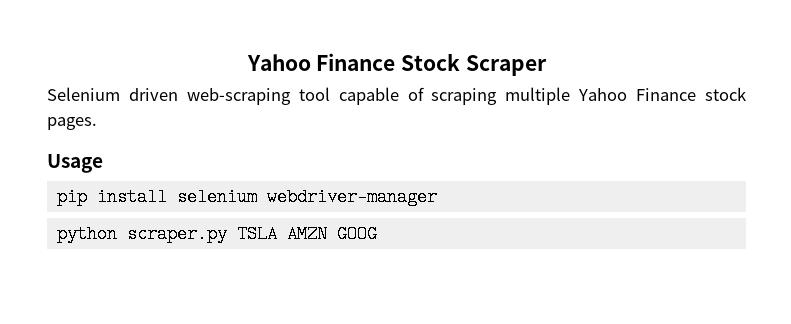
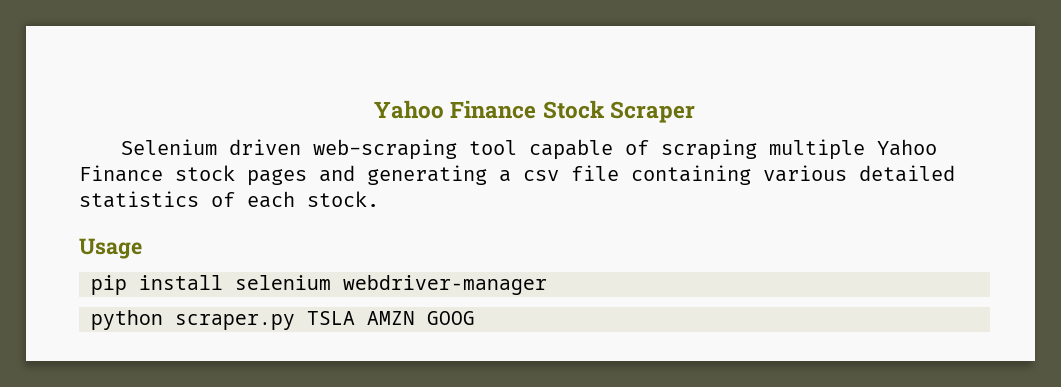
[47,117,97,130] pages. -> [247,165,955,186] [79,191,379,208] pages and generating a csv file containing various detailed statistics of each stock.

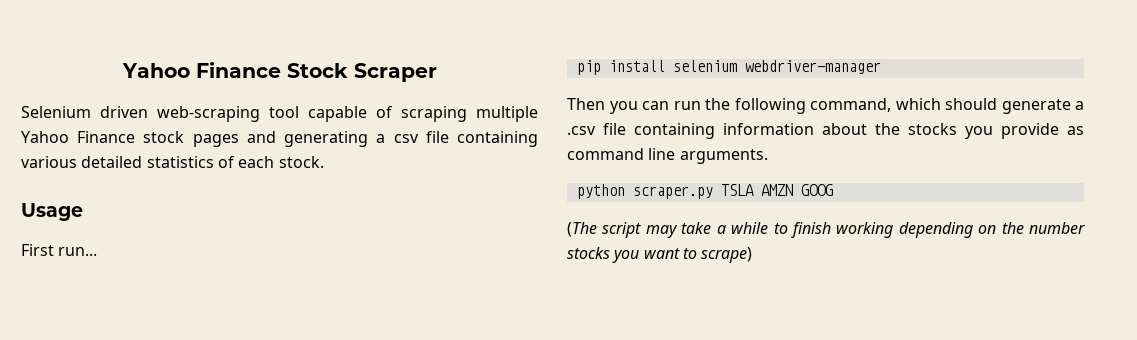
(142, 248) none -> [21,244,98,256] // First run...
(547, 285) none -> [567,98,1084,114] [567,123,1084,139] [567,148,768,164] // Then you can run the following command, which should generate a .csv file containing information about the stocks you provide as command line arguments.
(475, 318) none -> [567,222,1085,238] [567,247,753,263] // (The script may take a while to finish working depending on the number stocks you want to scrape)

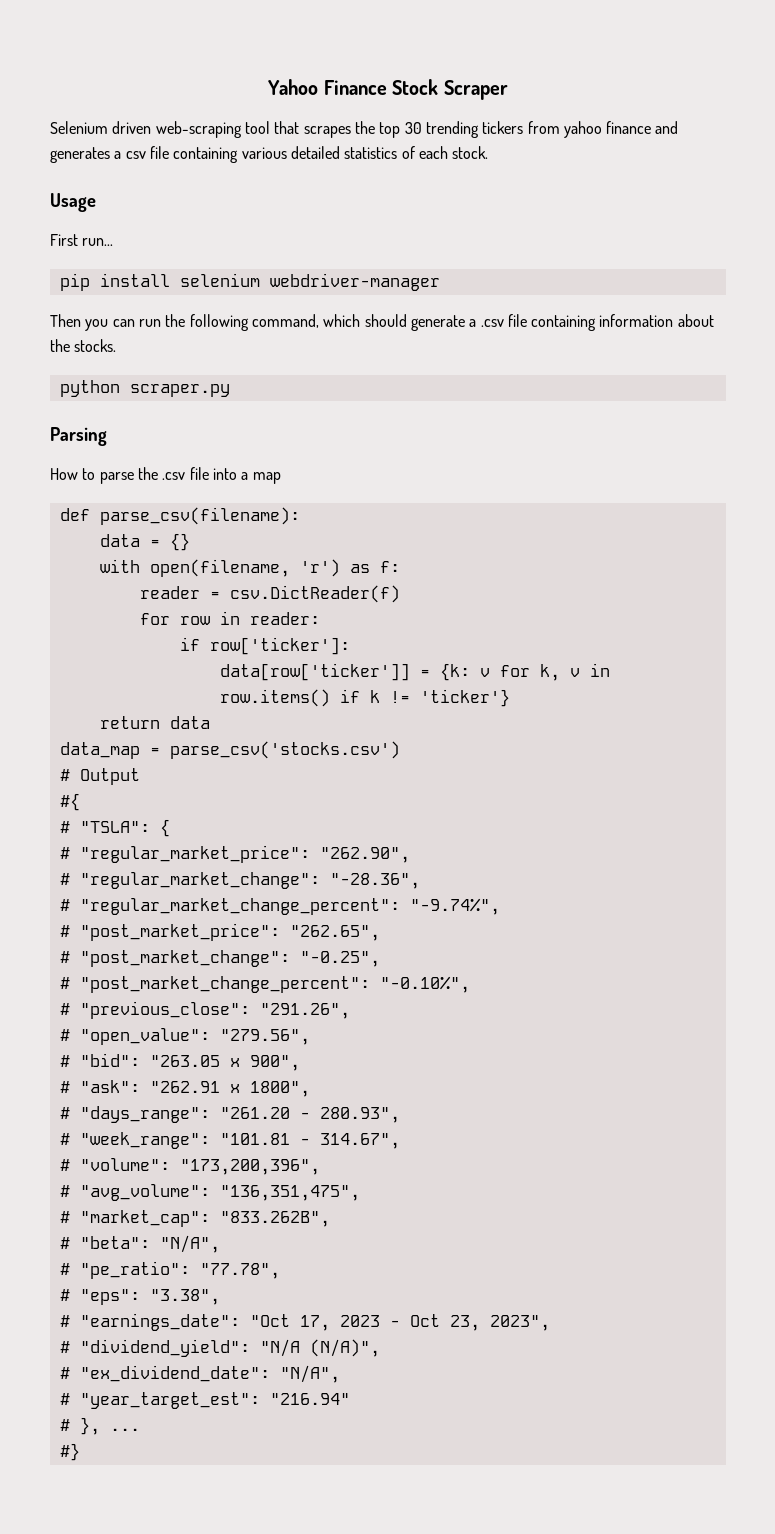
[308,106,538,122] [21,131,369,147] capable of scraping multiple Yahoo Finance stock pages and generating -> [274,121,679,138] [50,147,110,163] that scrapes the top 30 trending tickers from yahoo finance and generates
[908,123,1084,139] [567,148,768,164] [576,184,833,199] [567,222,1085,238] [567,247,753,263] stocks you provide as command line arguments. // python scraper.py TSLA AMZN GOOG // (The script may take a while to finish working depending on the number stocks you want to scrape) -> [74,339,117,352] [59,380,230,397] [50,427,107,446] [50,467,281,484] [59,507,300,525] [99,533,190,551] [99,559,400,577] [139,585,400,603] [139,611,320,625] [179,637,350,655] [219,663,610,681] [219,689,510,707] [99,716,210,729] [59,741,400,759] [59,768,140,785] [59,793,80,811] [59,819,170,837] [59,845,410,863] [59,872,420,889] [59,898,500,915] [59,923,380,941] [59,950,380,967] [59,976,470,993] [59,1001,350,1019] [59,1028,310,1045] [59,1053,300,1071] [59,1080,310,1097] [59,1106,400,1123] [59,1132,400,1149] [59,1158,320,1175] [59,1184,360,1201] [59,1210,330,1227] [59,1235,220,1253] [59,1261,280,1279] [59,1289,220,1305] [59,1313,550,1331] [59,1339,380,1357] [59,1365,340,1383] [59,1392,350,1409] [59,1417,140,1435] [59,1443,80,1461] stocks. // python scraper.py // Parsing // How to parse the .csv file into a map // def parse_csv(filename): // data = {} // with open(filename, 'r') as f: // reader = csv.DictReader(f) // for row in reader: // if row['ticker']: // data[row['ticker']] = {k: v for k, v in row.items() if k != 'ticker'} // return data // data_map = parse_csv('stocks.csv') // # Output // #{ // # "TSLA": { // # "regular_market_price": "262.90", // # "regular_market_change": "-28.36", // # "regular_market_change_percent": "-9.74%", // # "post_market_price": "262.65", // # "post_market_change": "-0.25", // # "post_market_change_percent": "-0.10%", // # "previous_close": "291.26", // # "open_value": "279.56", // # "bid": "263.05 x 900", // # "ask": "262.91 x 1800", // # "days_range": "261.20 - 280.93", // # "week_range": "101.81 - 314.67", // # "volume": "173,200,396", // # "avg_volume": "136,351,475", // # "market_cap": "833.262B", // # "beta": "N/A", // # "pe_ratio": "77.78", // # "eps": "3.38", // # "earnings_date": "Oct 17, 2023 - Oct 23, 2023", // # "dividend_yield": "N/A (N/A)", // # "ex_dividend_date": "N/A", // # "year_target_est": "216.94" // # }, ... // #}

